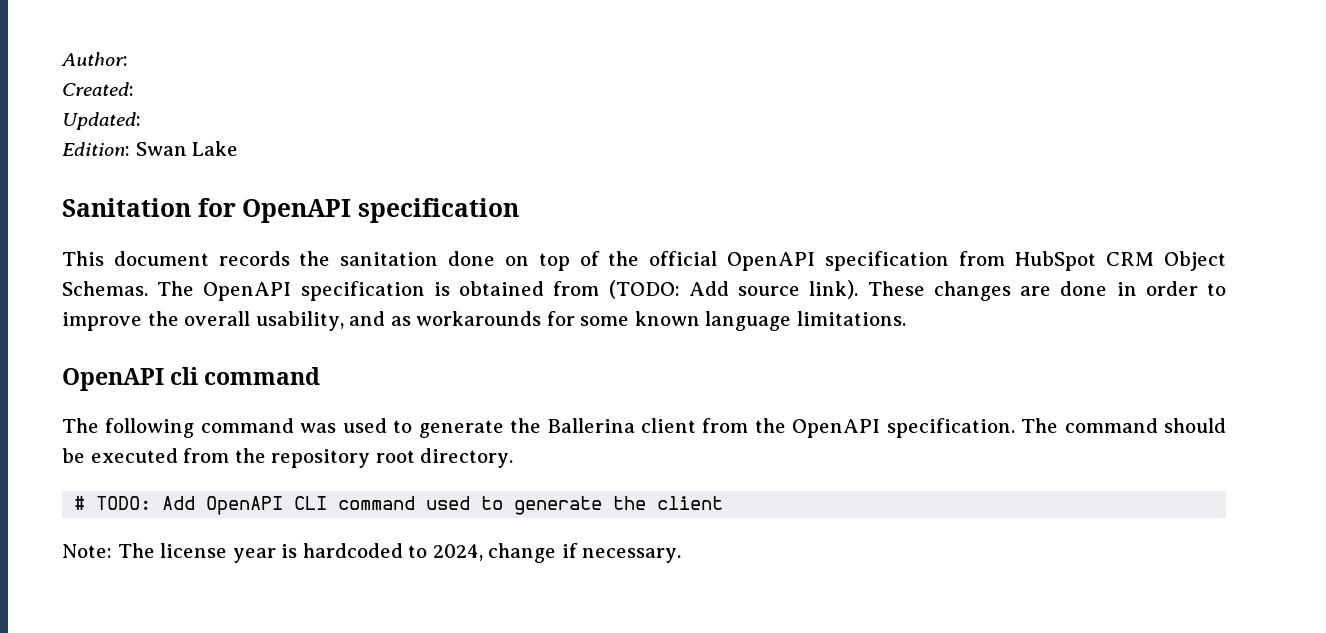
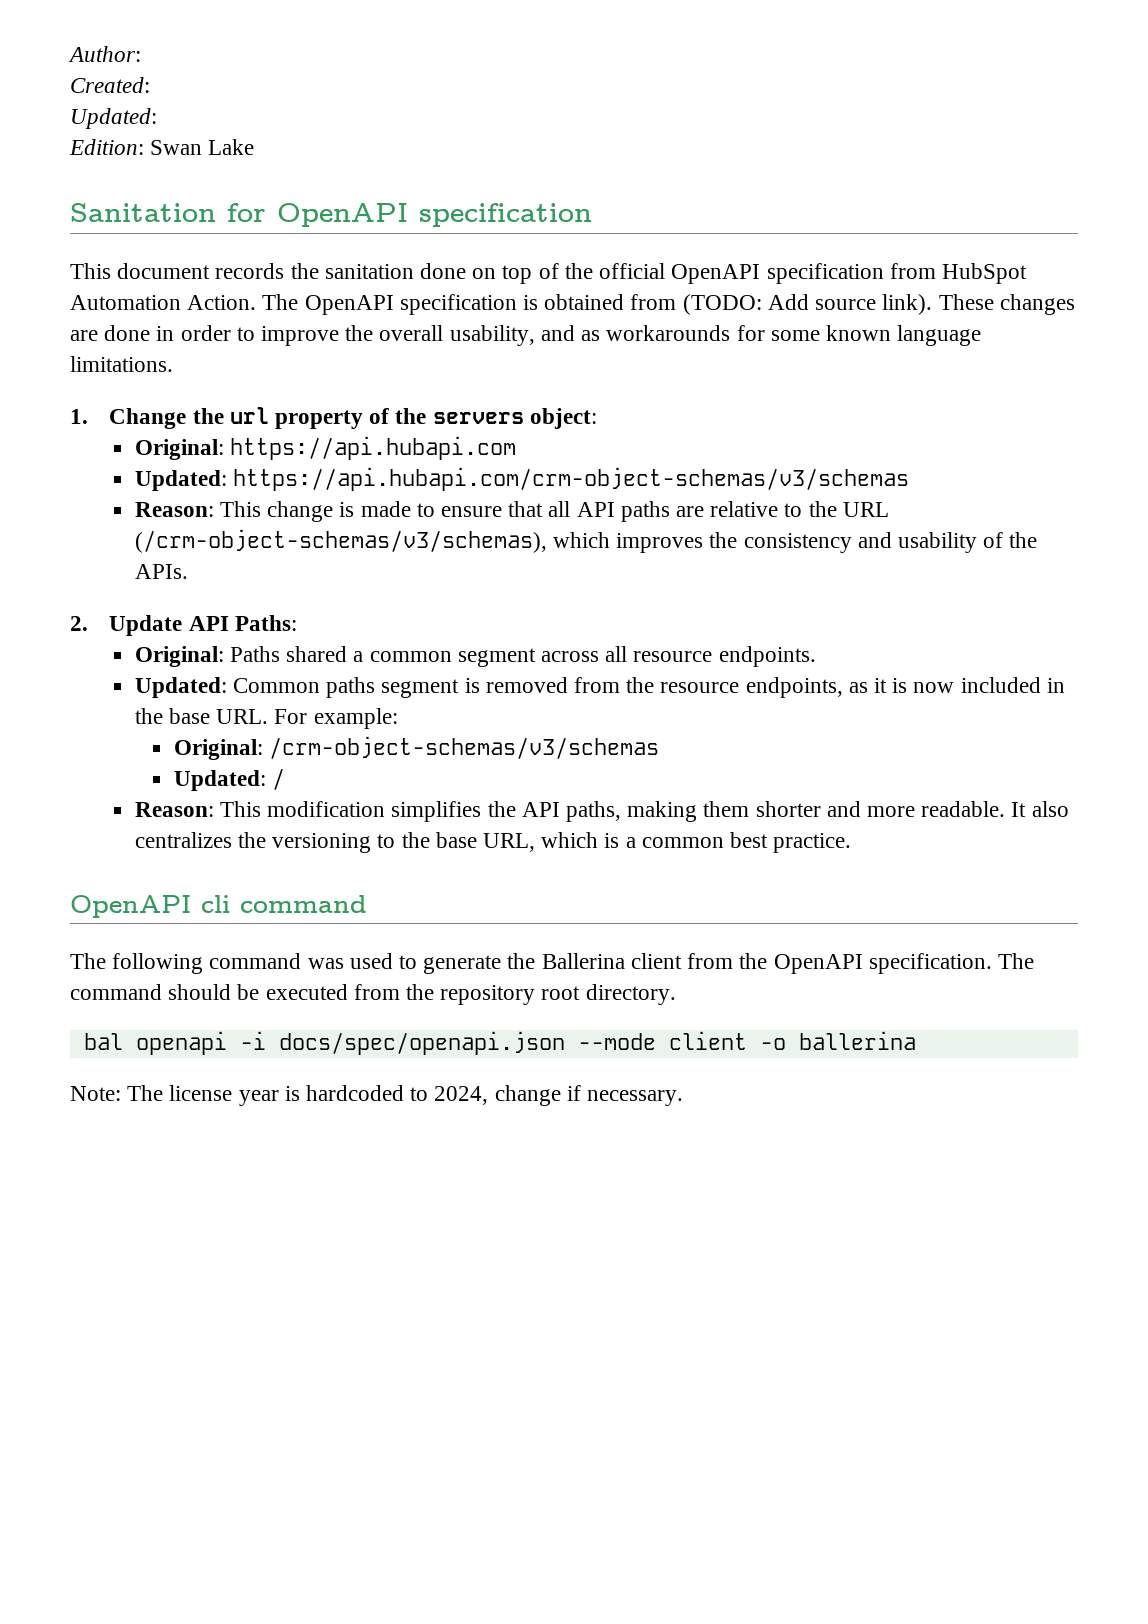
[1106,251,1226,271] [62,281,148,296] CRM Object Schemas. -> [70,295,257,310] Automation Action.
(906, 318) none -> [70,407,597,429] [134,436,516,460] [134,467,909,491] [134,501,889,522] [134,529,1038,553] [134,564,188,579] [70,615,297,636] [134,646,816,667] [134,677,1065,698] [134,708,398,729] [174,736,660,760] [174,768,286,791] [134,801,1069,822] [134,832,852,853] // 1. Change the url property of the servers object: // Original: https://api.hubapi.com // Updated: https://api.hubapi.com/crm-object-schemas/v3/schemas // Reason: This change is made to ensure that all API paths are relative to the URL (/crm-object-schemas/v3/schemas), which improves the consistency and usability of the APIs. // 2. Update API Paths: // Original: Paths shared a common segment across all resource endpoints. // Updated: Common paths segment is removed from the resource endpoints, as it is now included in the base URL. For example: // Original: /crm-object-schemas/v3/schemas // Updated: / // Reason: This modification simplifies the API paths, making them shorter and more readable. It also centralizes the versioning to the base URL, which is a common best practice.
[74,496,724,515] # TODO: Add OpenAPI CLI command used to generate the client -> [83,1031,916,1055] bal openapi -i docs/spec/openapi.json --mode client -o ballerina

